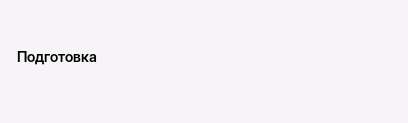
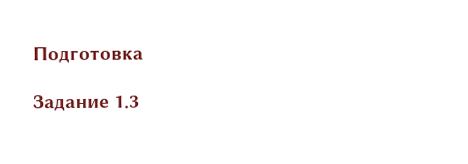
(97, 58) none -> [33,94,141,112] // Задание 1.3

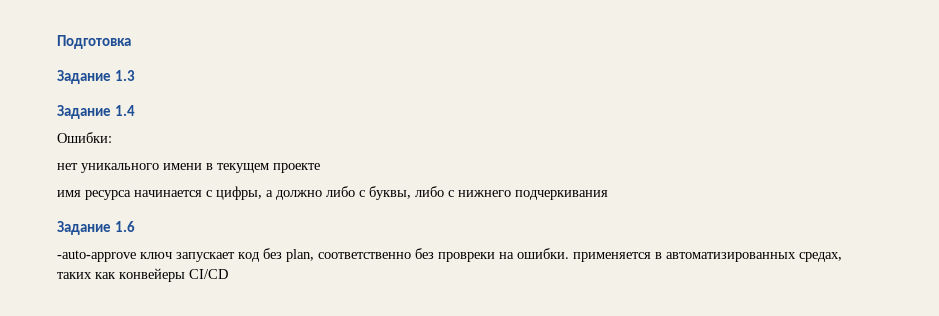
(141, 102) none -> [57,105,136,119] [57,132,112,143] [57,163,320,173] [57,186,608,200] [57,221,136,235] [57,248,842,262] [57,268,228,282] // Задание 1.4 // Ошибки: // нет уникального имени в текущем проекте // имя ресурса начинается с цифры, а должно либо с буквы, либо с нижнего подчеркивания // Задание 1.6 // -auto-approve ключ запускает код без plan, соответственно без провреки на ошибки. применяется в автоматизированных средах, таких как конвейеры CI/CD

